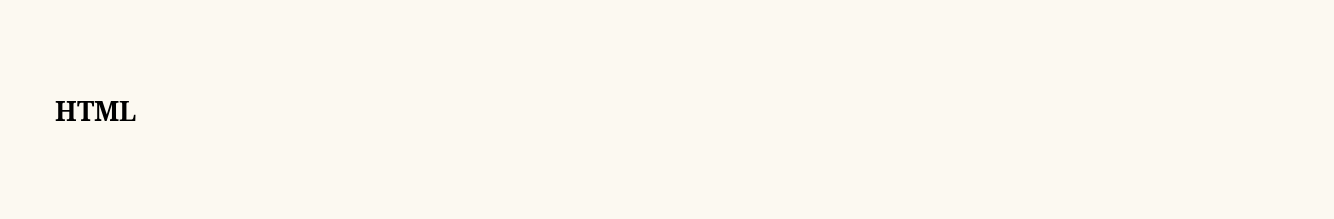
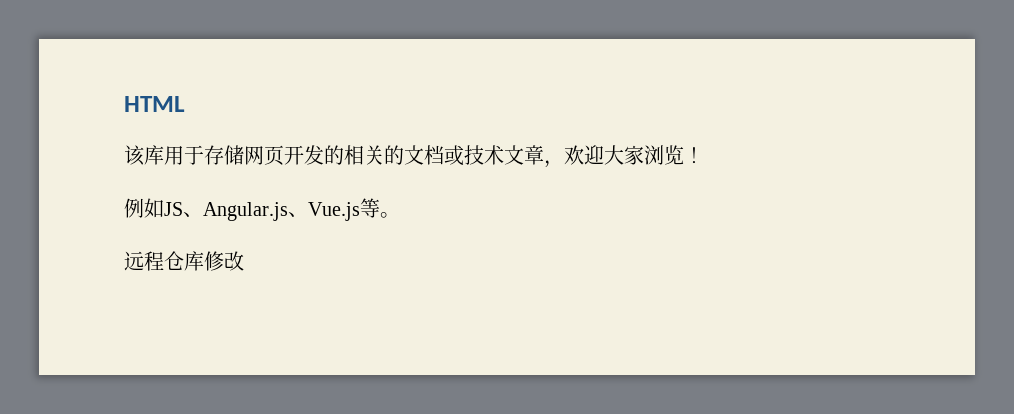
(136, 111) none -> [124,145,704,168] [124,198,400,221] [124,251,244,271] // 该库用于存储网页开发的相关的文档或技术文章，欢迎大家浏览！ // 例如JS、Angular.js、Vue.js等。 // 远程仓库修改

